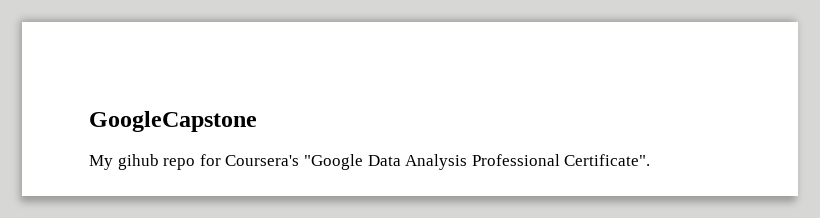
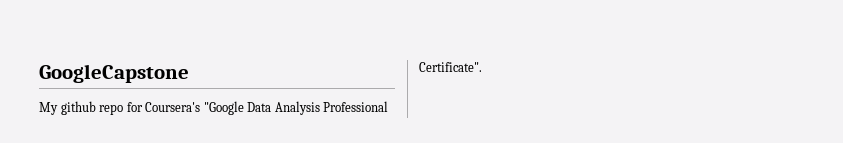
[117,154,159,170] gihub -> [60,101,96,115] github

